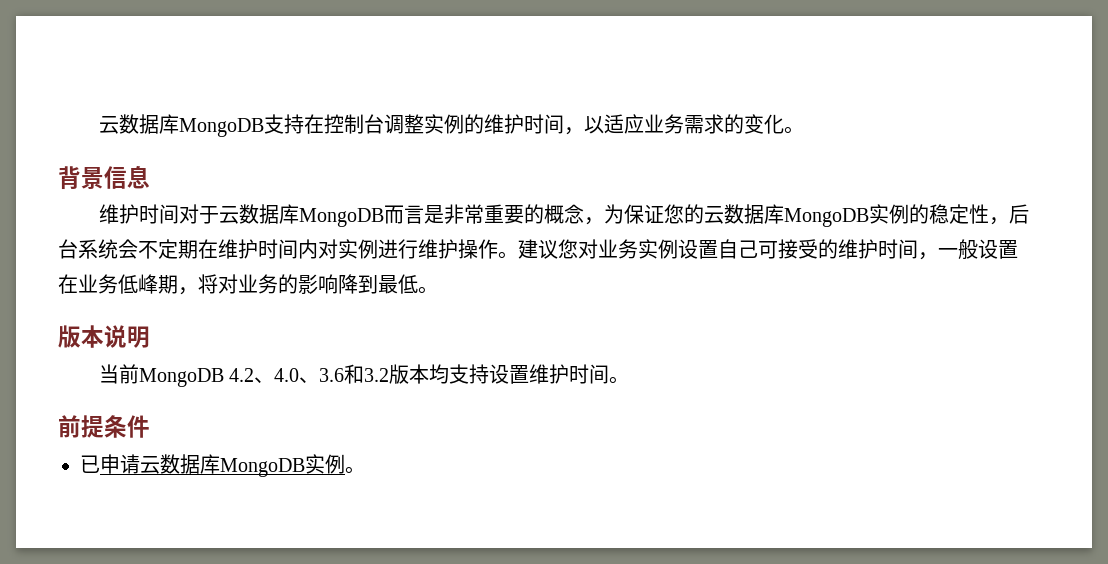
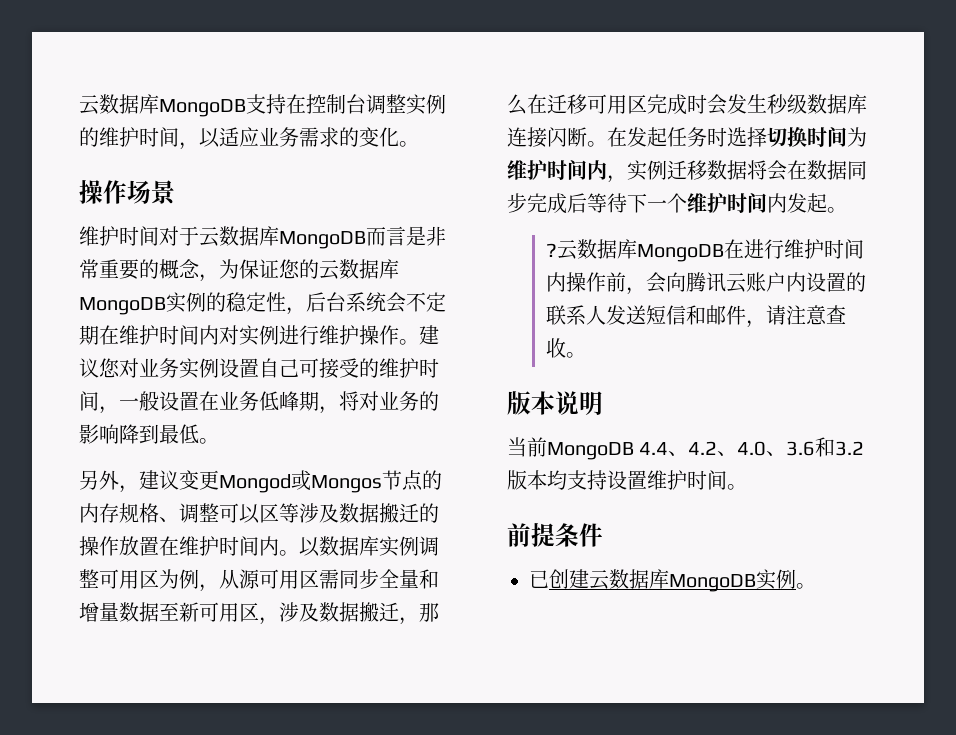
[58,166,81,190] 背 -> [79,180,151,204] 操作场
[104,165,150,189] 信息 -> (175, 192) none
(438, 290) none -> [79,470,442,493] [79,503,439,524] [79,536,439,557] [79,569,439,592] [79,602,439,625] [507,94,867,115] [507,126,867,148] [507,160,867,183] [507,193,847,214] [545,239,864,262] [545,272,866,295] [545,305,846,328] [545,338,586,358] // 另外，建议变更Mongod或Mongos节点的内存规格、调整可以区等涉及数据搬迁的操作放置在维护时间内。以数据库实例调整可用区为例，从源可用区需同步全量和增量数据至新可用区，涉及数据搬迁，那么在迁移可用区完成时会发生秒级数据库连接闪断。在发起任务时选择切换时间为维护时间内，实例迁移数据将会在数据同步完成后等待下一个维护时间内发起。 // ?云数据库MongoDB在进行维护时间内操作前，会向腾讯云账户内设置的联系人发送短信和邮件，请注意查收。
(224, 377) none -> [639,442,689,456] 4.4、
[100,454,140,474] 申请 -> [549,569,589,589] 创建

